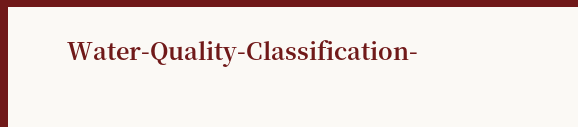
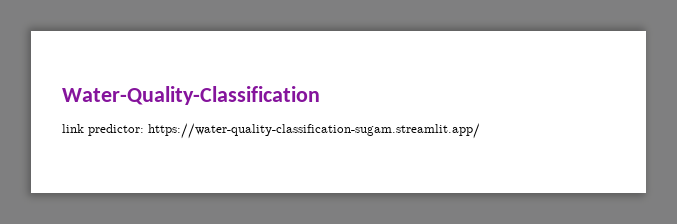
[67,40,418,67] Water-Quality-Classification- -> [62,86,320,105] [62,123,480,139] Water-Quality-Classification // link predictor: https://water-quality-classification-sugam.streamlit.app/

